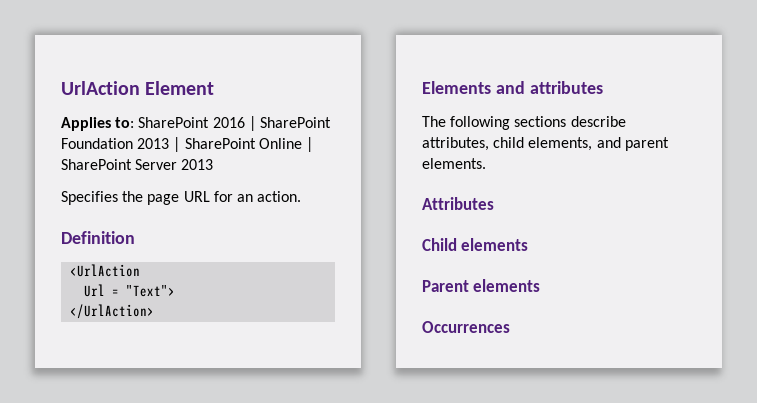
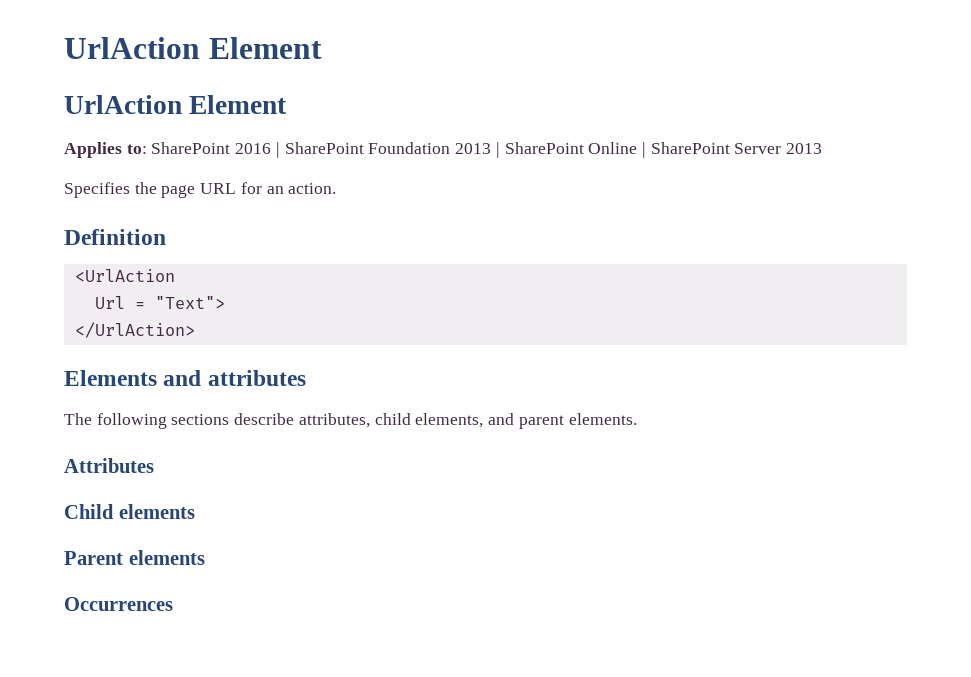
[61,81,215,95] UrlAction Element -> [64,37,322,59] [64,95,288,114] UrlAction Element // UrlAction Element

